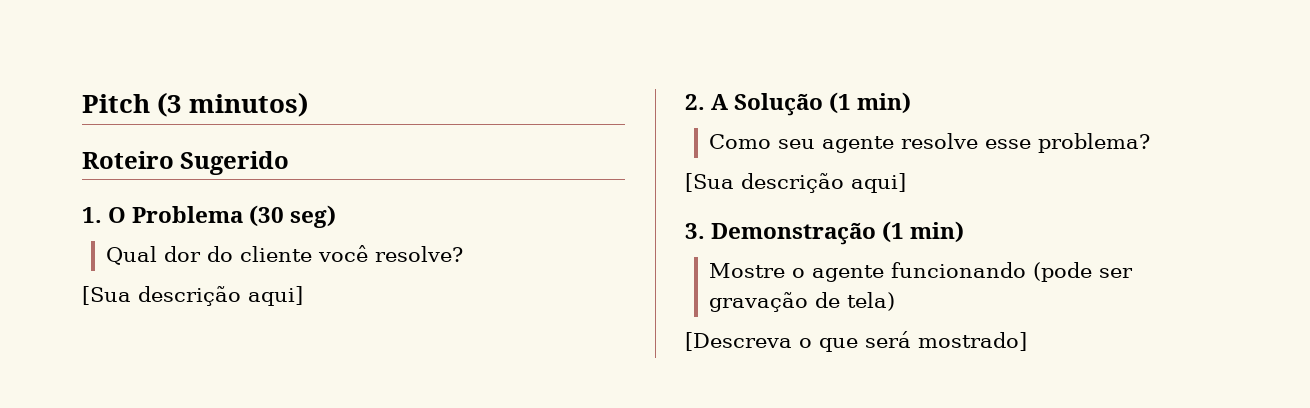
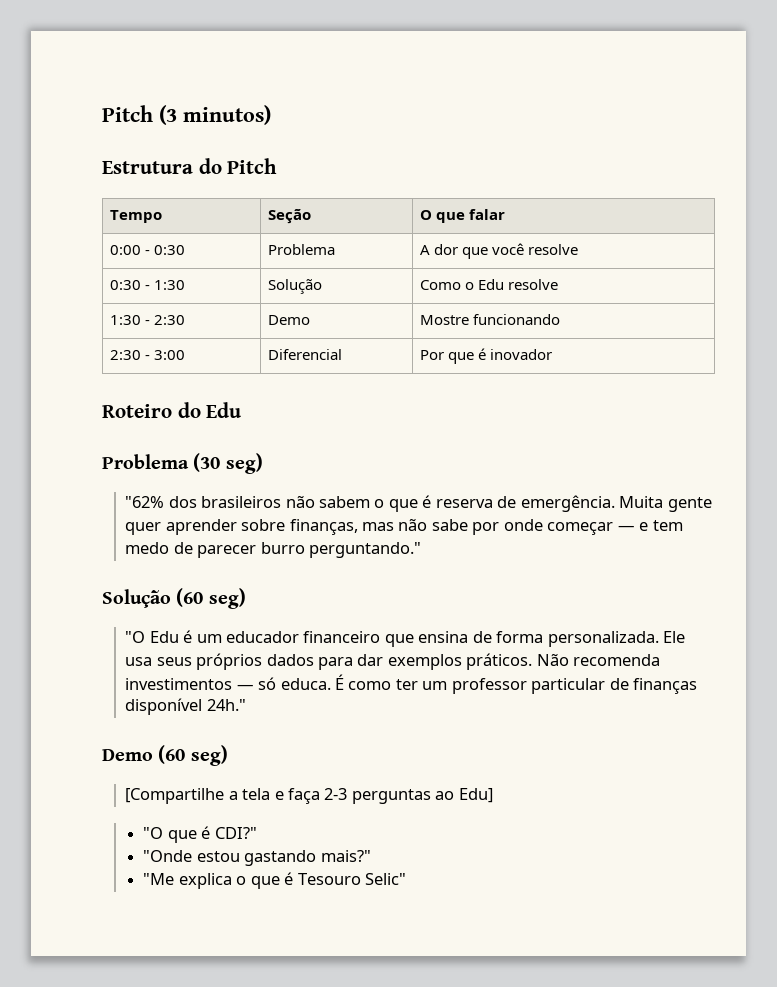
[82,151,290,175] [82,205,337,228] [105,245,463,265] [82,286,303,306] [685,92,912,116] [708,133,1150,153] [685,173,906,193] [685,221,965,245] [708,262,1133,282] [708,292,895,312] [685,331,1027,352] Roteiro Sugerido // 1. O Problema (30 seg) // Qual dor do cliente você resolve? // [Sua descrição aqui] // 2. A Solução (1 min) // Como seu agente resolve esse problema? // [Sua descrição aqui] // 3. Demonstração (1 min) // Mostre o agente funcionando (pode ser gravação de tela) // [Descreva o que será mostrado] -> [102,158,278,174] [110,210,163,223] [268,209,312,224] [420,209,506,223] [110,245,186,255] [268,244,336,255] [420,243,579,259] [110,280,186,290] [268,279,323,294] [420,279,559,290] [110,315,186,325] [268,315,311,325] [420,314,561,325] [110,350,186,360] [268,349,343,360] [420,348,553,364] [102,402,242,418] [102,453,263,474] [125,495,712,512] [125,518,683,535] [125,542,421,558] [102,588,246,609] [125,630,686,647] [125,653,661,670] [125,674,698,694] [125,698,246,715] [102,745,228,766] [125,788,493,804] [143,826,257,843] [143,850,371,866] [143,872,407,889] Estrutura do Pitch // Tempo | Seção | O que falar // 0:00 - 0:30 | Problema | A dor que você resolve // 0:30 - 1:30 | Solução | Como o Edu resolve // 1:30 - 2:30 | Demo | Mostre funcionando // 2:30 - 3:00 | Diferencial | Por que é inovador // Roteiro do Edu // Problema (30 seg) // "62% dos brasileiros não sabem o que é reserva de emergência. Muita gente quer aprender sobre finanças, mas não sabe por onde começar — e tem medo de parecer burro perguntando." // Solução (60 seg) // "O Edu é um educador financeiro que ensina de forma personalizada. Ele usa seus próprios dados para dar exemplos práticos. Não recomenda investimentos — só educa. É como ter um professor particular de finanças disponível 24h." // Demo (60 seg) // [Compartilhe a tela e faça 2-3 perguntas ao Edu] // "O que é CDI?" // "Onde estou gastando mais?" // "Me explica o que é Tesouro Selic"

